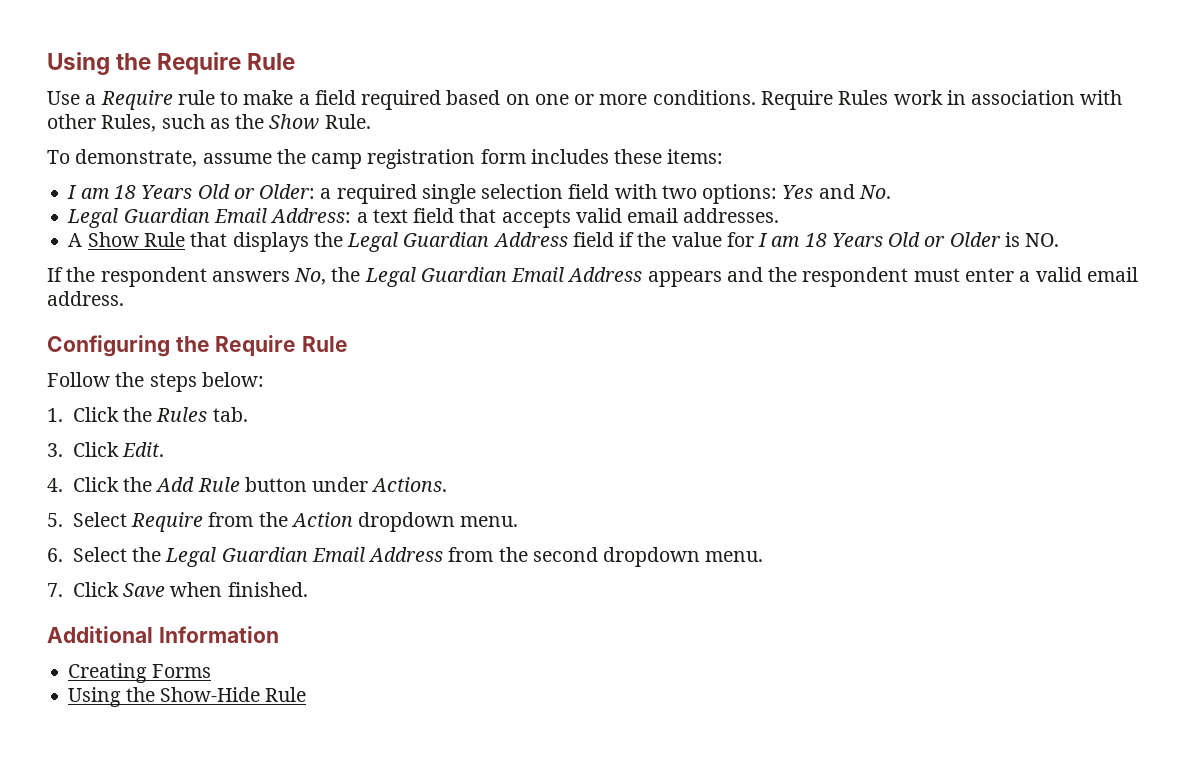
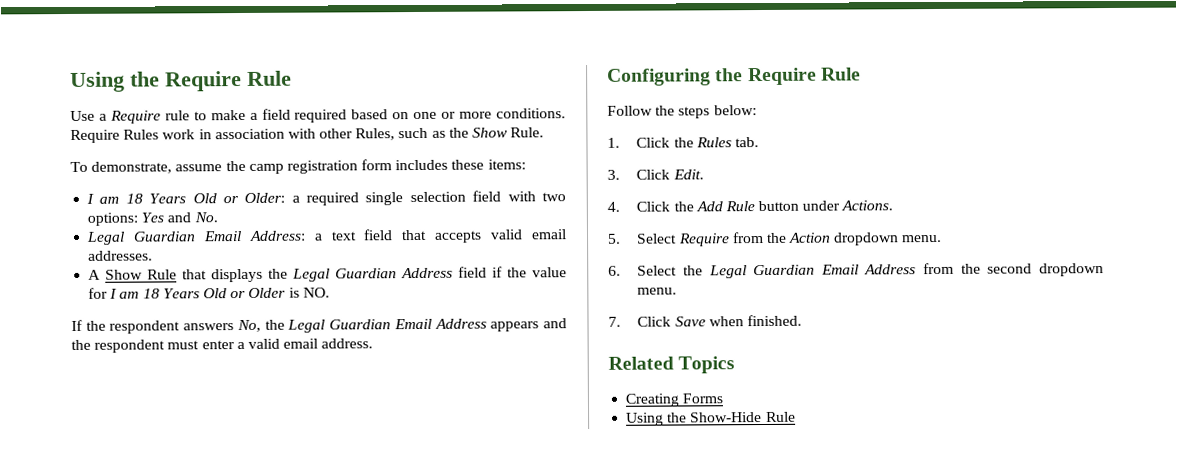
[47,626,279,643] Additional Information -> [608,356,736,374] Related Topics

